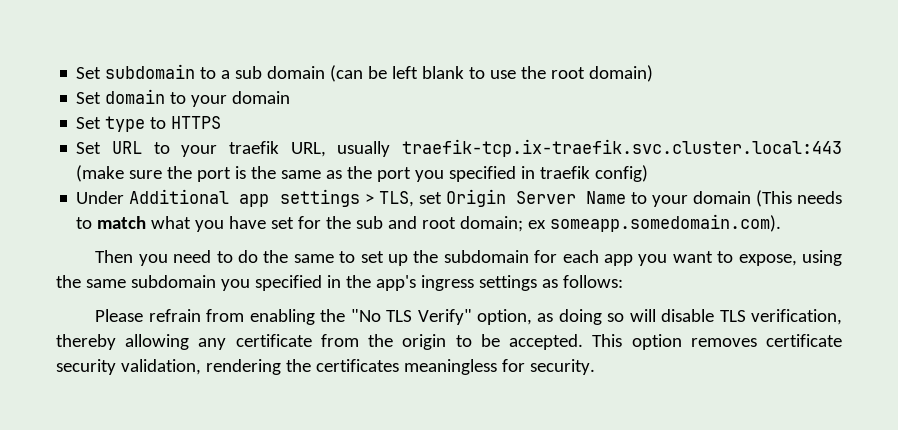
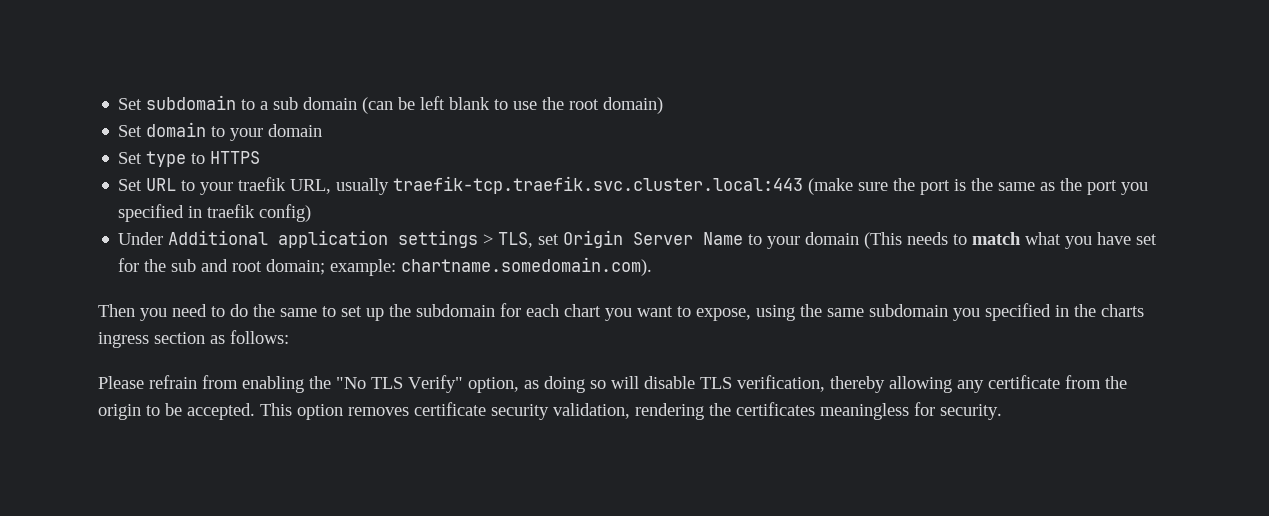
[402,139,842,157] traefik-tcp.ix-traefik.svc.cluster.local:443 -> [393,176,804,194] traefik-tcp.traefik.svc.cluster.local:443
[239,194,270,207] app -> [278,230,389,248] application
[528,214,782,232] ex someapp.somedomain.com). -> [330,257,653,276] example: chartname.somedomain.com).
[604,254,634,266] app -> [564,304,601,317] chart
[375,275,537,291] app's ingress settings -> [1101,304,1144,317] [98,332,205,348] charts ingress section

